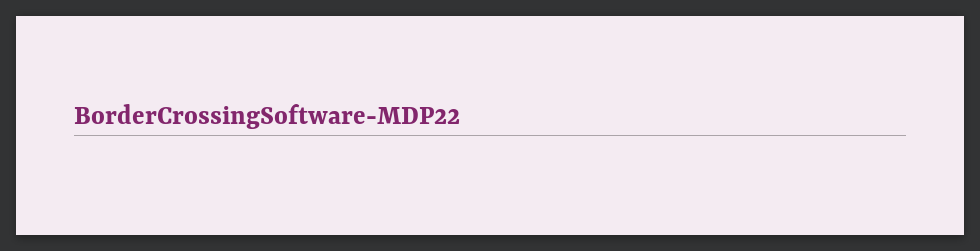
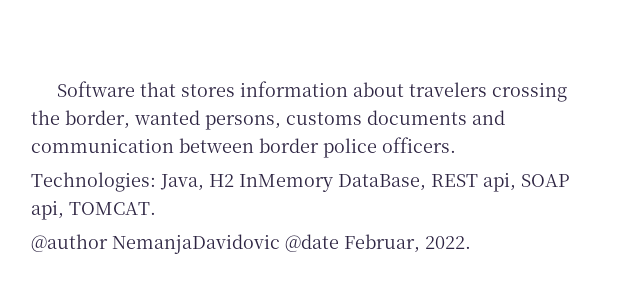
[74,104,460,129] BorderCrossingSoftware-MDP22 -> [57,81,568,102] [31,110,505,130] [31,137,456,158] [31,172,570,192] [31,200,156,220] [31,234,471,254] Software that stores information about travelers crossing the border, wanted persons, customs documents and communication between border police officers. // Technologies: Java, H2 InMemory DataBase, REST api, SOAP api, TOMCAT. // @author NemanjaDavidovic @date Februar, 2022.

